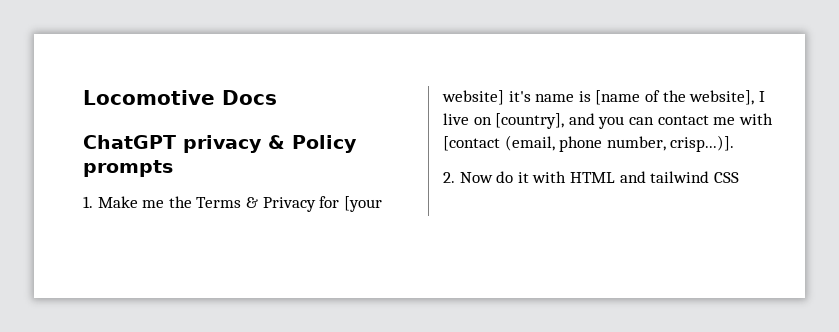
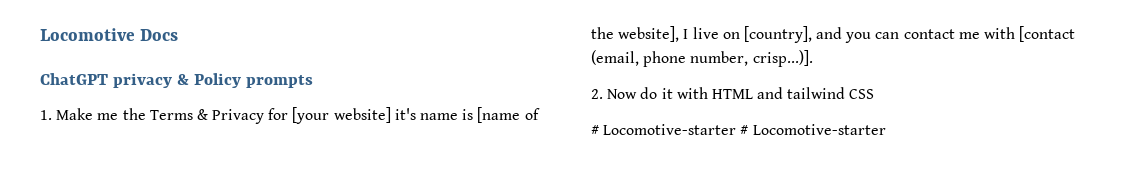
(739, 177) none -> [591,124,886,135] // # Locomotive-starter # Locomotive-starter

